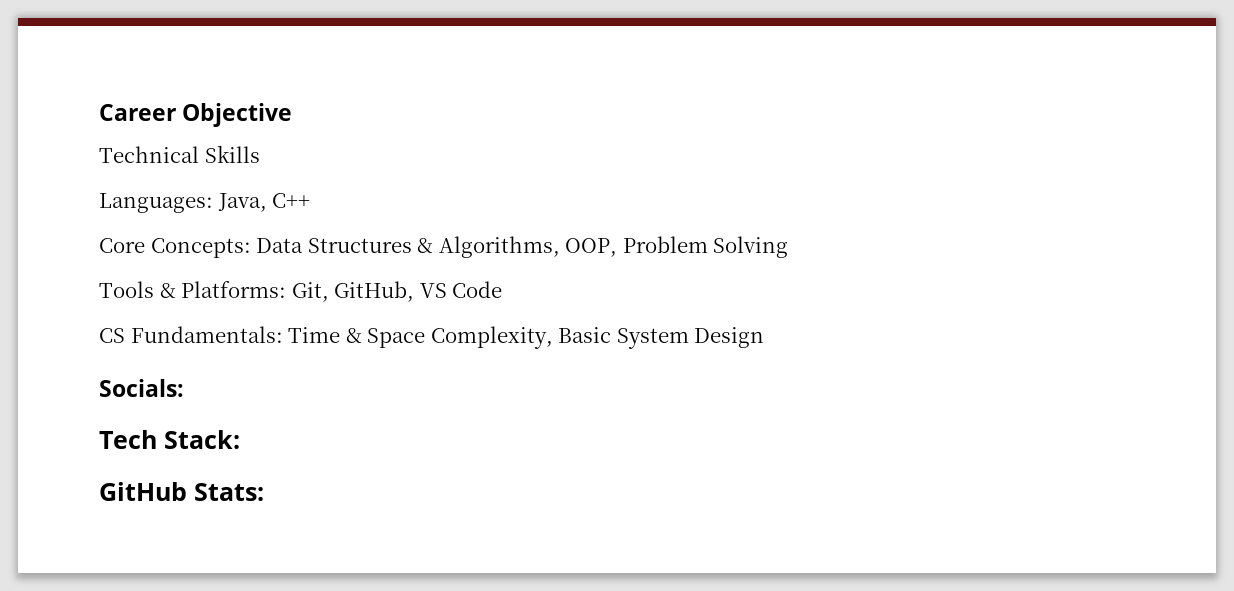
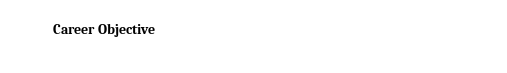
[99,145,260,163] [99,193,311,213] [99,236,789,258] [99,281,503,302] [99,326,765,349] [99,379,184,397] [99,430,240,449] [99,482,264,501] // Technical Skills // Languages: Java, C++ // Core Concepts: Data Structures & Algorithms, OOP, Problem Solving // Tools & Platforms: Git, GitHub, VS Code // CS Fundamentals: Time & Space Complexity, Basic System Design // Socials: // Tech Stack: // GitHub Stats: -> (155, 30) none

